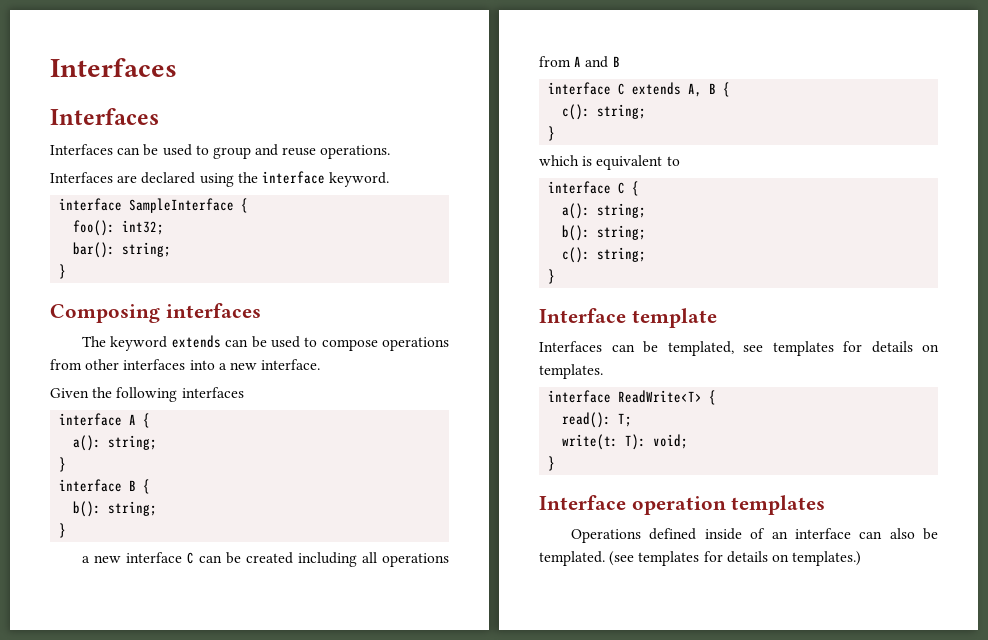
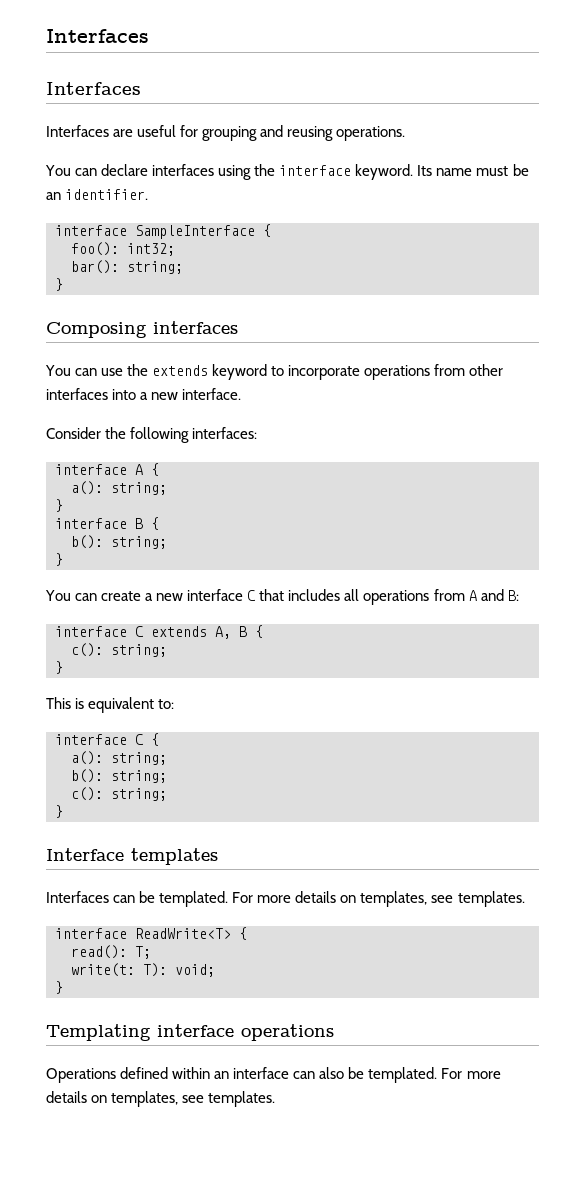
[117,144,391,159] [50,171,390,187] can be used to group and reuse operations. // Interfaces are declared using the interface keyword. -> [113,125,406,141] [45,164,529,180] [46,189,149,200] are useful for grouping and reusing operations. // You can declare interfaces using the interface keyword. Its name must be an identifier.
[82,335,378,351] The keyword extends can be used to compose -> [45,364,361,380] You can use the extends keyword to incorporate
[50,388,89,398] Given -> [46,427,101,439] Consider
[181,387,244,398] interfaces -> [192,427,258,439] interfaces:
(67, 530) none -> [45,590,142,601] You can create
[199,552,358,567] can be created including -> [259,589,341,601] that includes
[612,56,620,67] B -> [507,590,519,601] B:
[539,155,579,166] which -> [46,697,71,709] This
[666,156,680,166] to -> [158,699,175,709] to:
[631,308,717,328] [539,341,939,356] template // Interfaces can be templated, see templates for details on -> [131,848,218,865] [46,891,454,907] templates // Interfaces can be templated. For more details on templates, see
[539,495,826,515] Interface operation templates -> [46,1024,334,1041] Templating interface operations
[704,528,766,540] inside of -> [172,1067,211,1079] within
[609,551,862,566] (see templates for details on templates.) -> [441,1068,501,1079] [46,1091,276,1107] For more details on templates, see templates.

